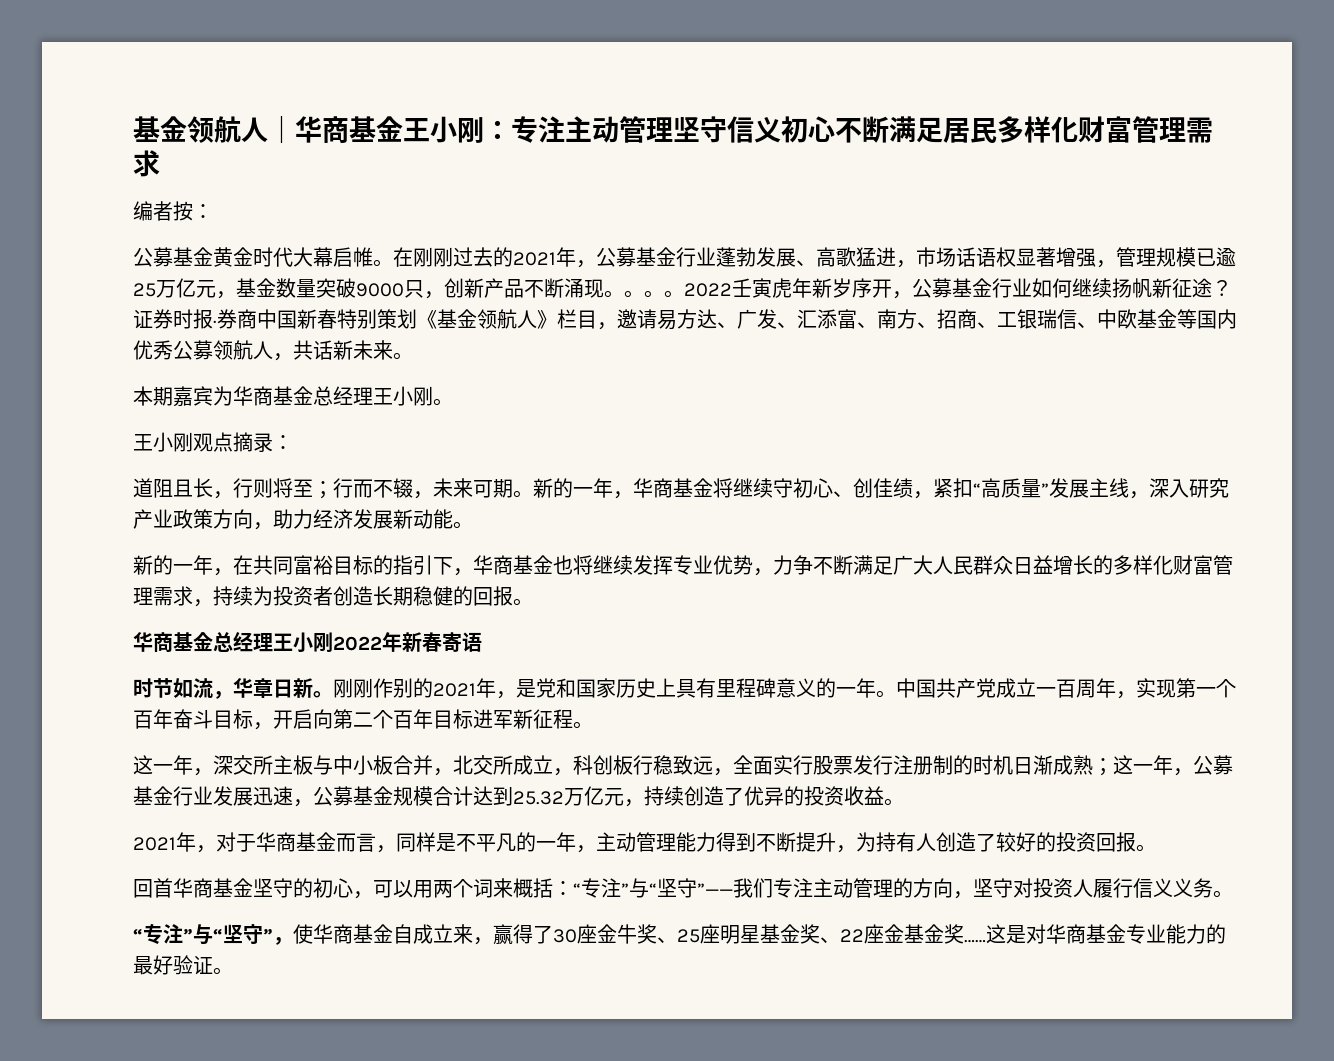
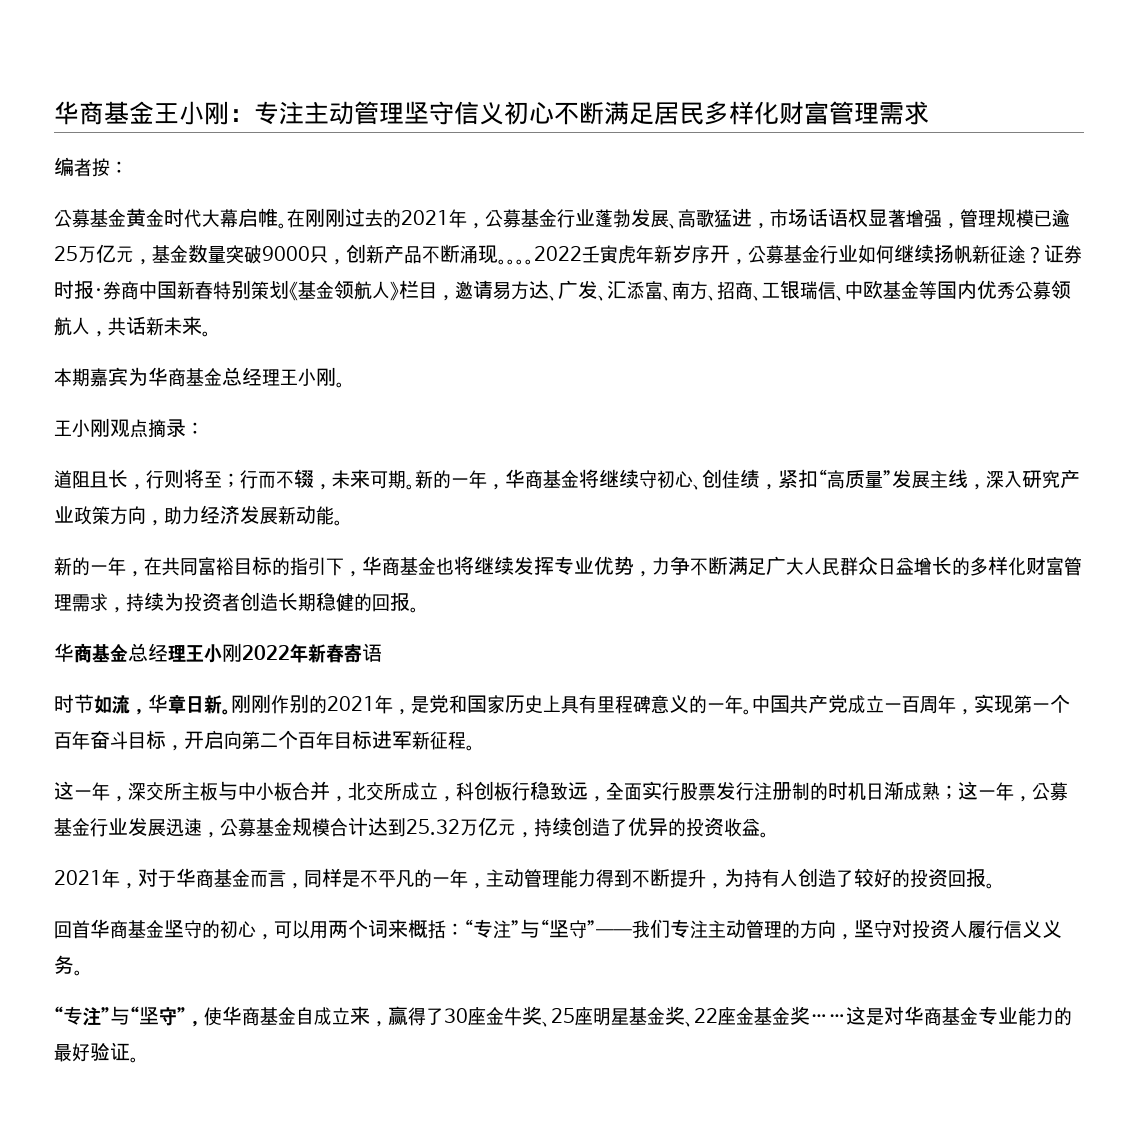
[133,116,295,143] 基金领航人｜ -> (54, 113) none

